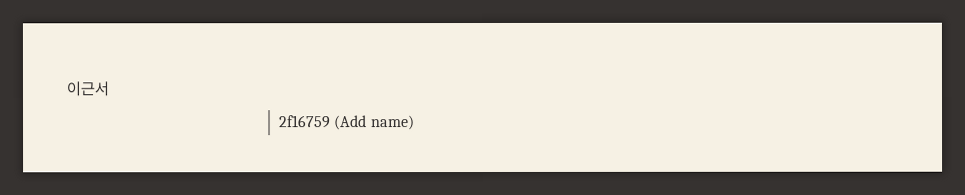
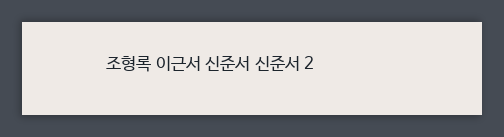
(66, 89) none -> [106,56,151,72] 조형록
[278,115,415,131] // 2f16759 (Add name) -> [205,55,315,71] 신준서 신준서 2

